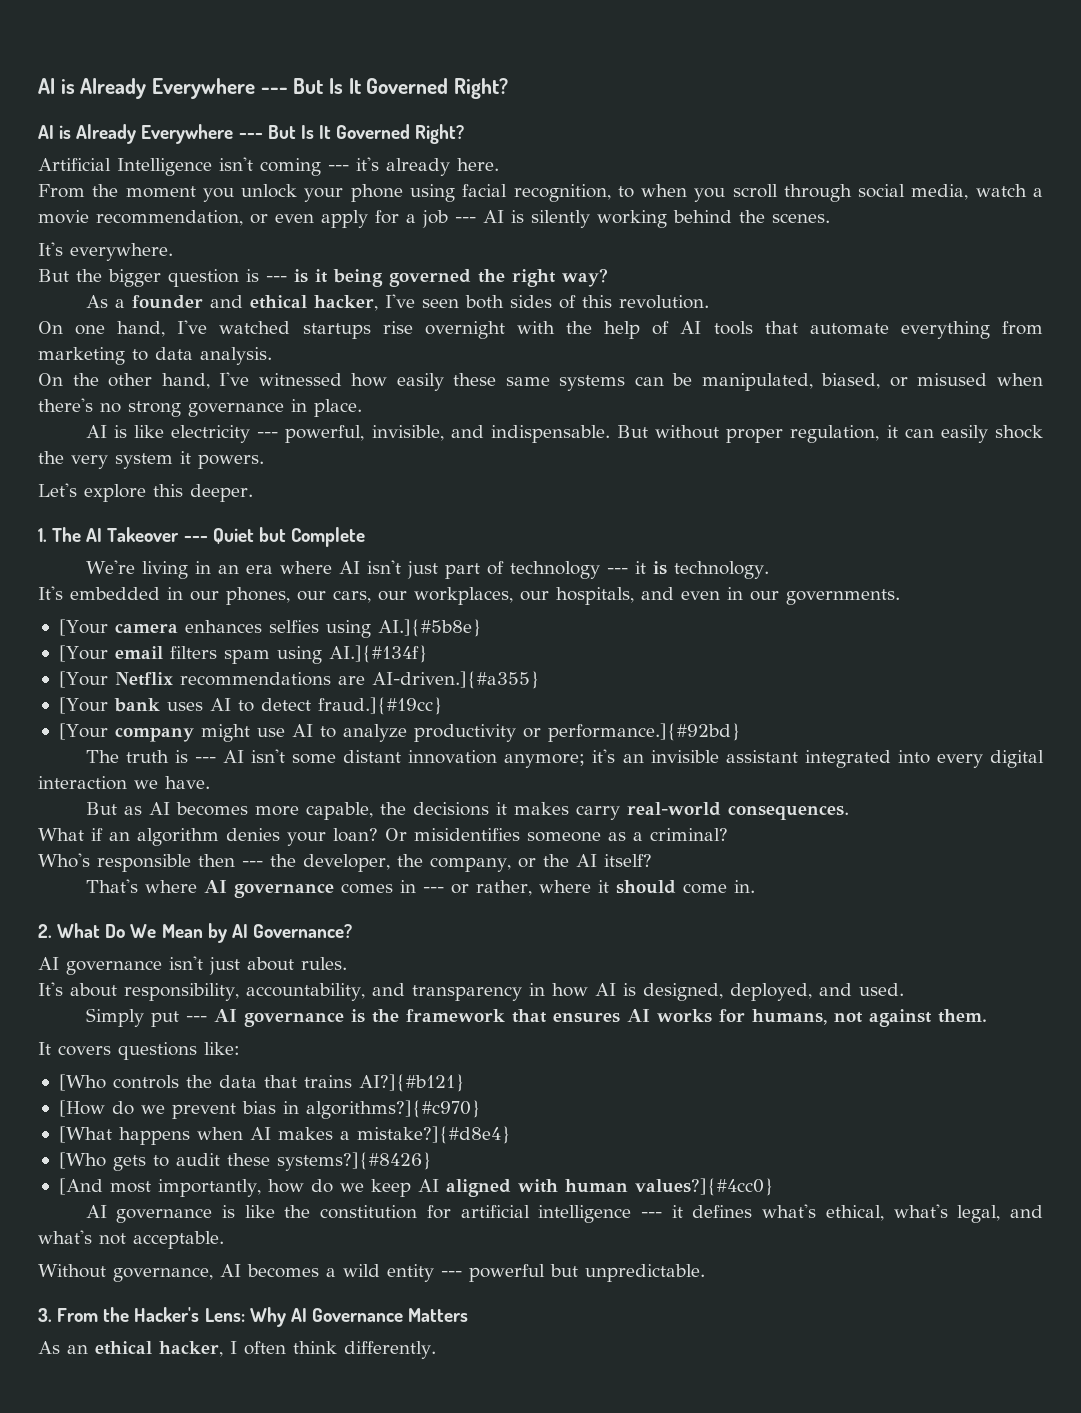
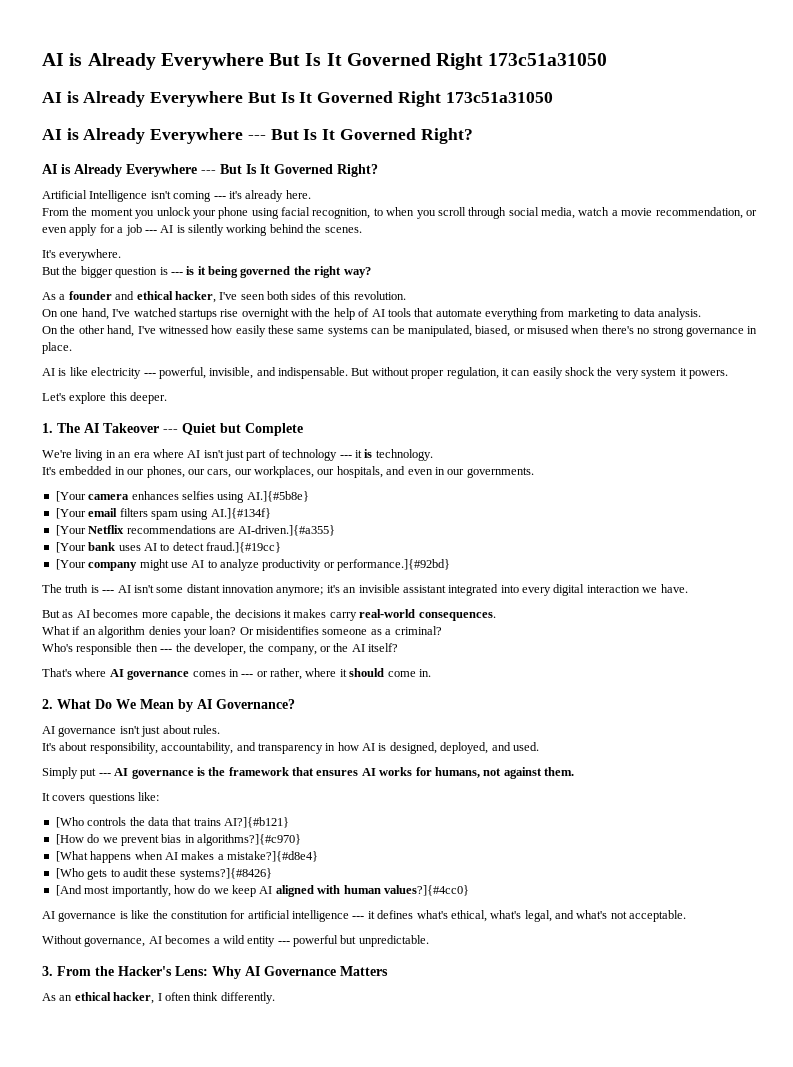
[38,78,256,99] AI is Already Everywhere -> [42,53,608,70] [42,91,553,107] [42,128,244,144] AI is Already Everywhere But Is It Governed Right 173c51a31050 // AI is Already Everywhere But Is It Governed Right 173c51a31050 // AI is Already Everywhere

